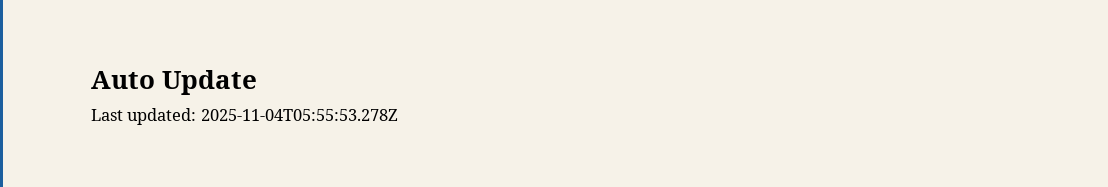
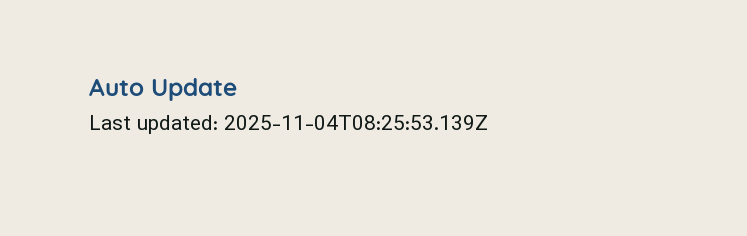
[200,109,398,121] 2025-11-04T05:55:53.278Z -> [224,115,488,130] 2025-11-04T08:25:53.139Z

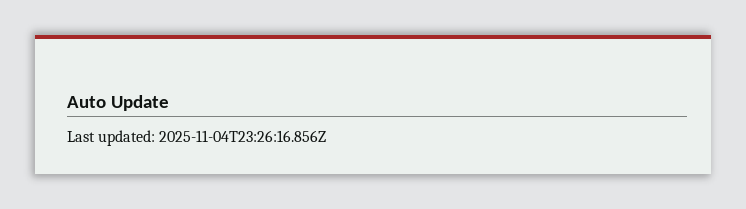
[224,115,488,130] 2025-11-04T08:25:53.139Z -> [159,130,327,142] 2025-11-04T23:26:16.856Z

